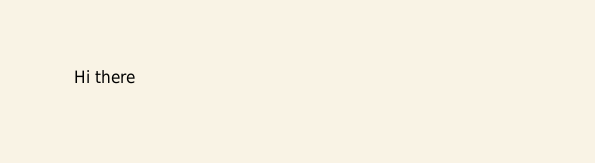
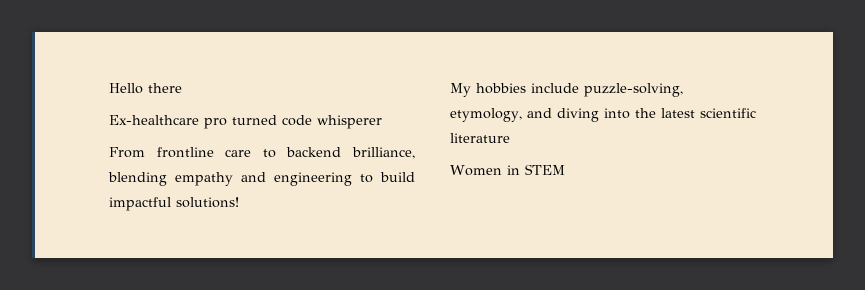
[74,70,90,83] Hi -> [109,83,143,94] Hello
(135, 77) none -> [109,115,382,129] [109,147,415,159] [108,172,415,186] [109,197,239,211] [450,83,683,97] [450,108,756,122] [450,133,510,143] [450,164,565,176] // Ex-healthcare pro turned code whisperer // From frontline care to backend brilliance, blending empathy and engineering to build impactful solutions! // My hobbies include puzzle-solving, etymology, and diving into the latest scientific literature // Women in STEM

